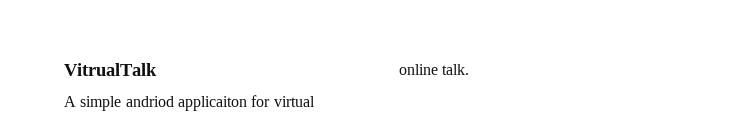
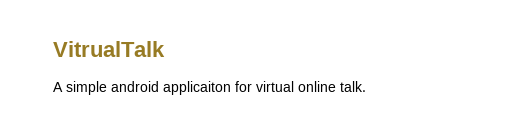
[125,96,174,107] andriod -> [111,81,159,92] android

